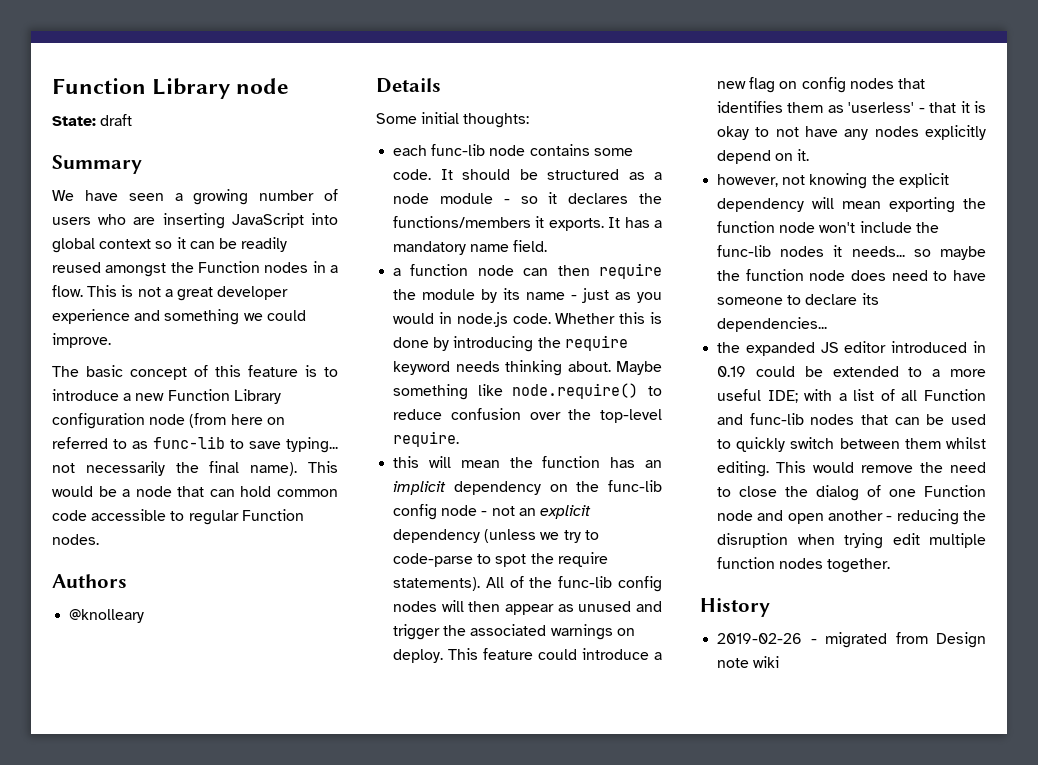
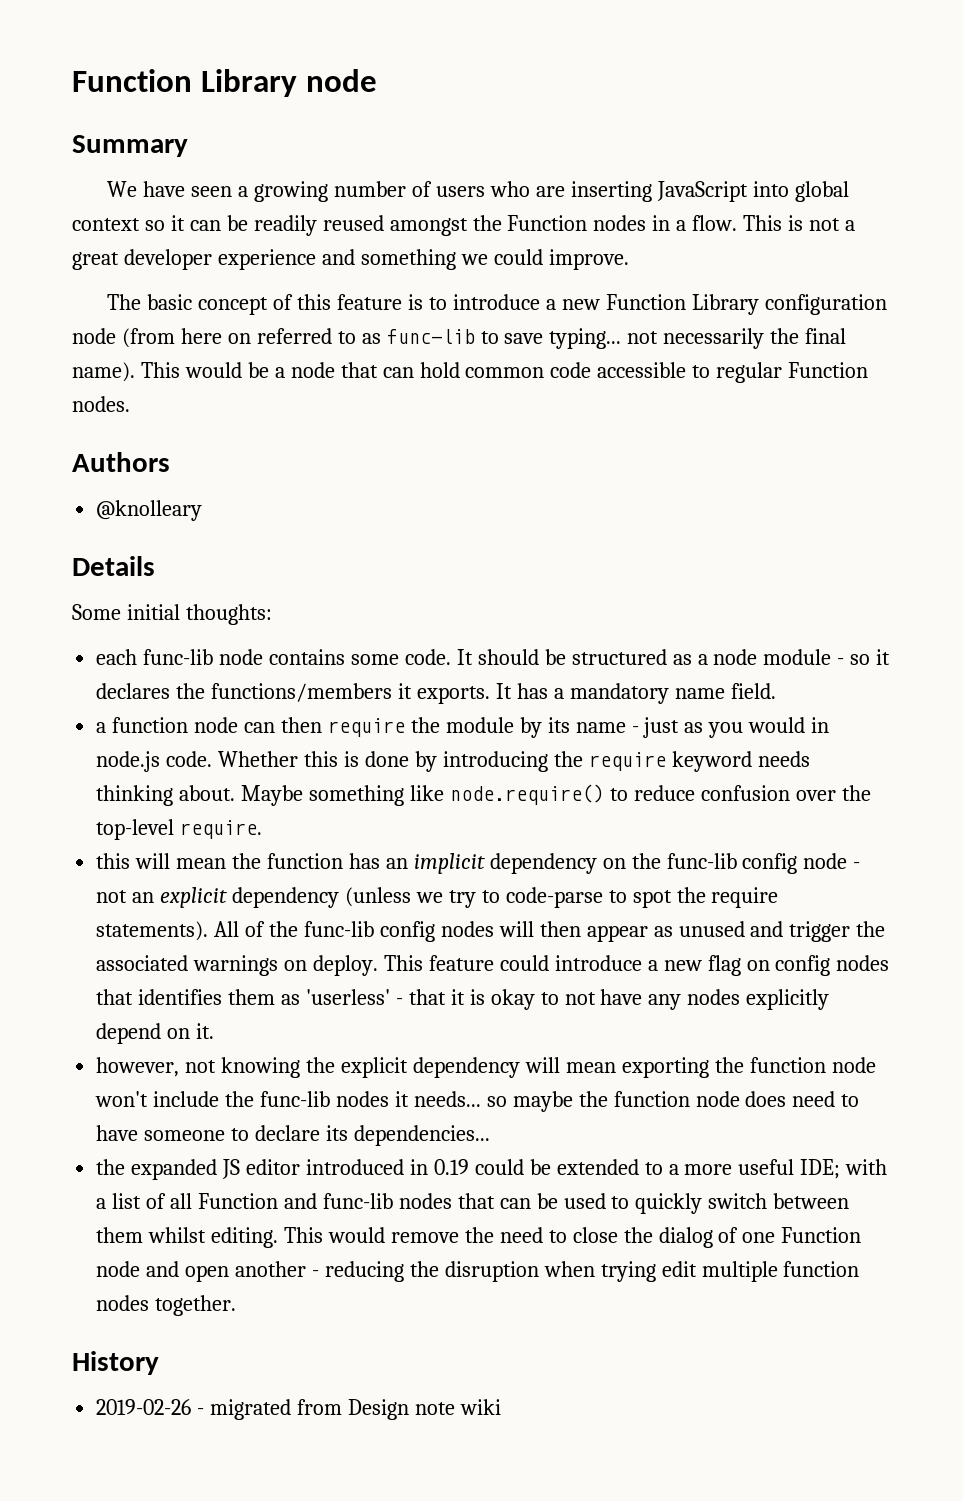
[52,114,133,126] // State: draft -> (377, 80) none

